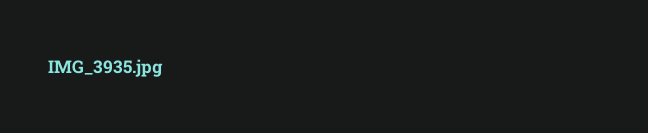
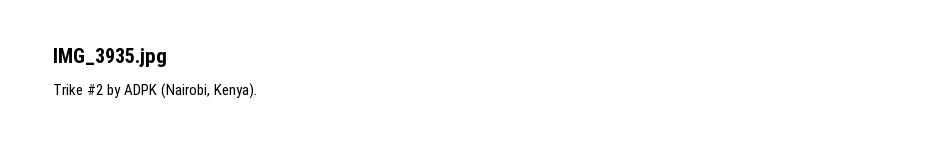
(163, 68) none -> [53,83,258,99] // Trike #2 by ADPK (Nairobi, Kenya).

